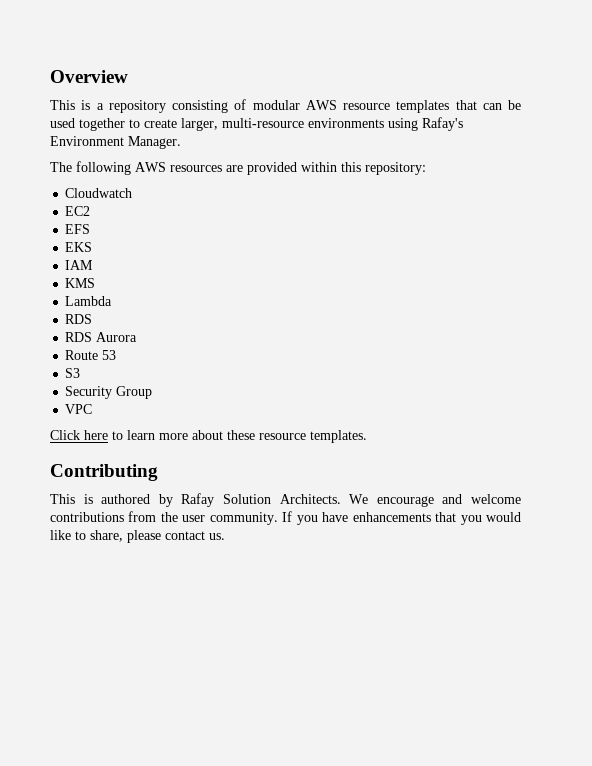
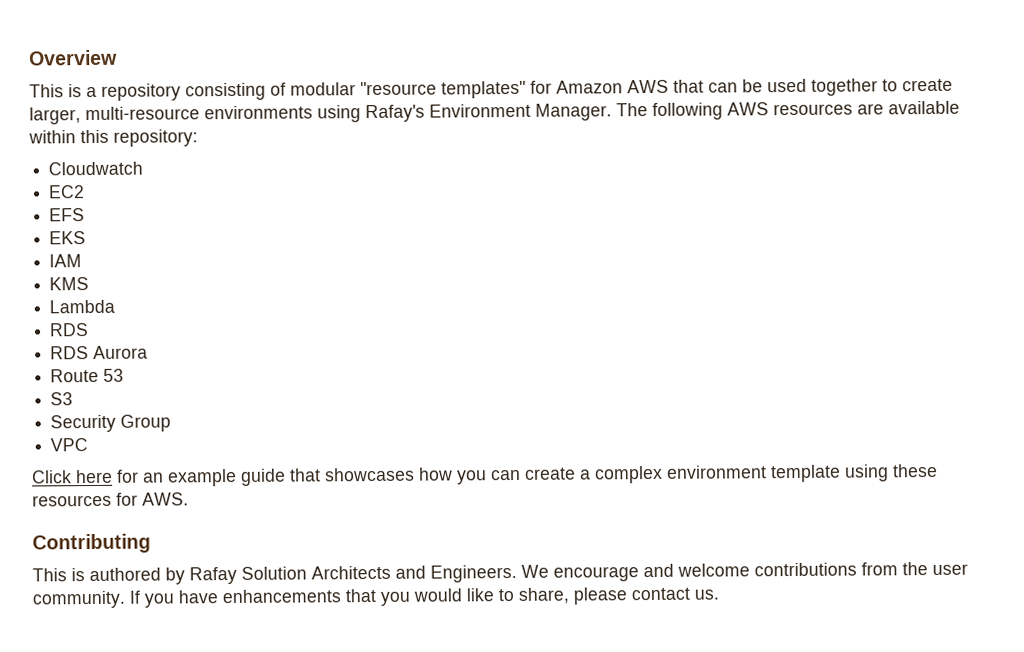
[305,100,450,113] AWS resource templates -> [360,79,669,99] "resource templates" for Amazon AWS
(181, 142) // -> (612, 112) none
[247,162,297,175] provided -> [888,100,960,115] available
[112,430,367,443] to learn more about these resource templates. -> [117,463,938,487] [32,492,189,507] for an example guide that showcases how you can create a complex environment template using these resources for AWS.
[279,494,341,504] Architects. -> [311,564,517,583] Architects and Engineers.

